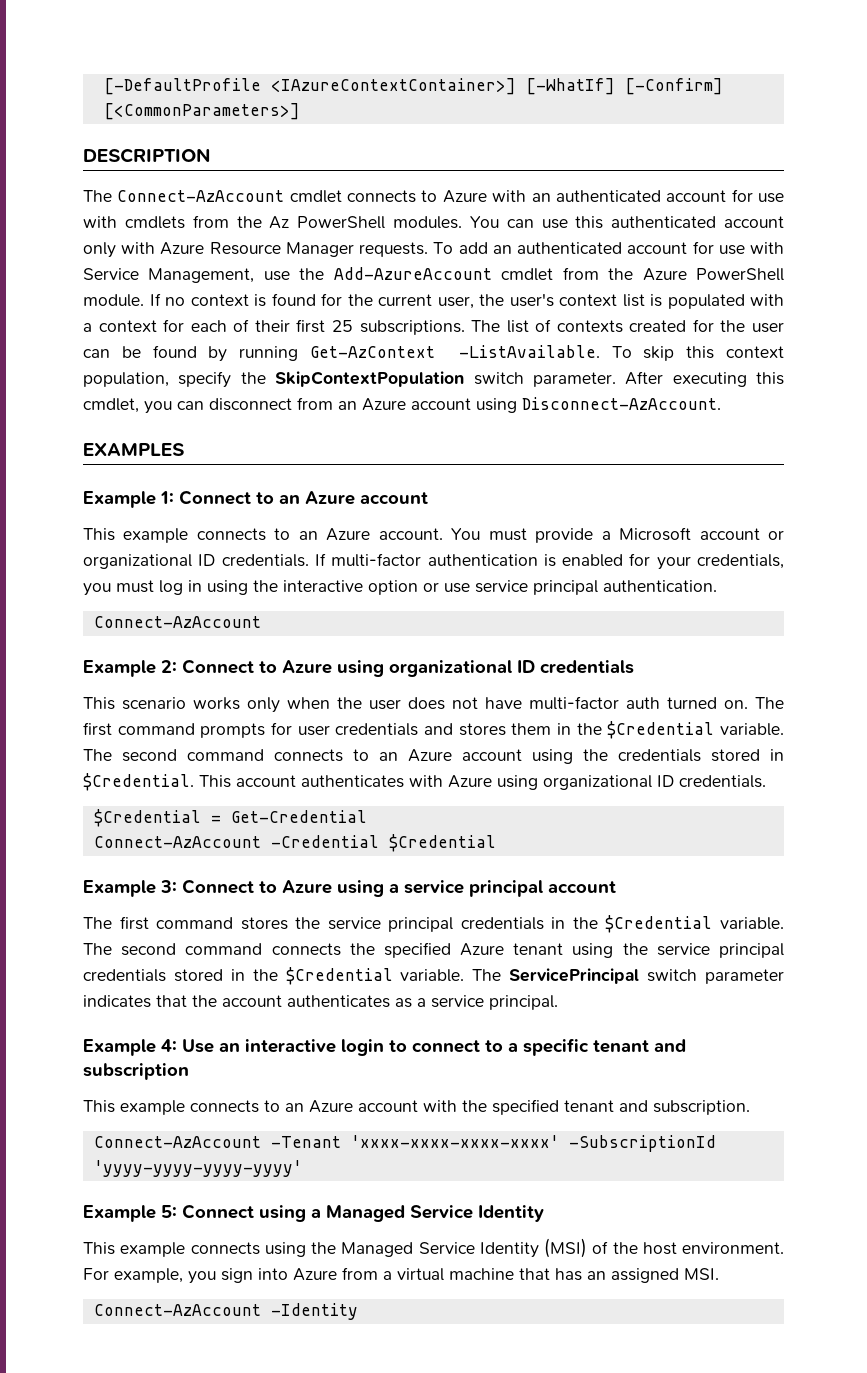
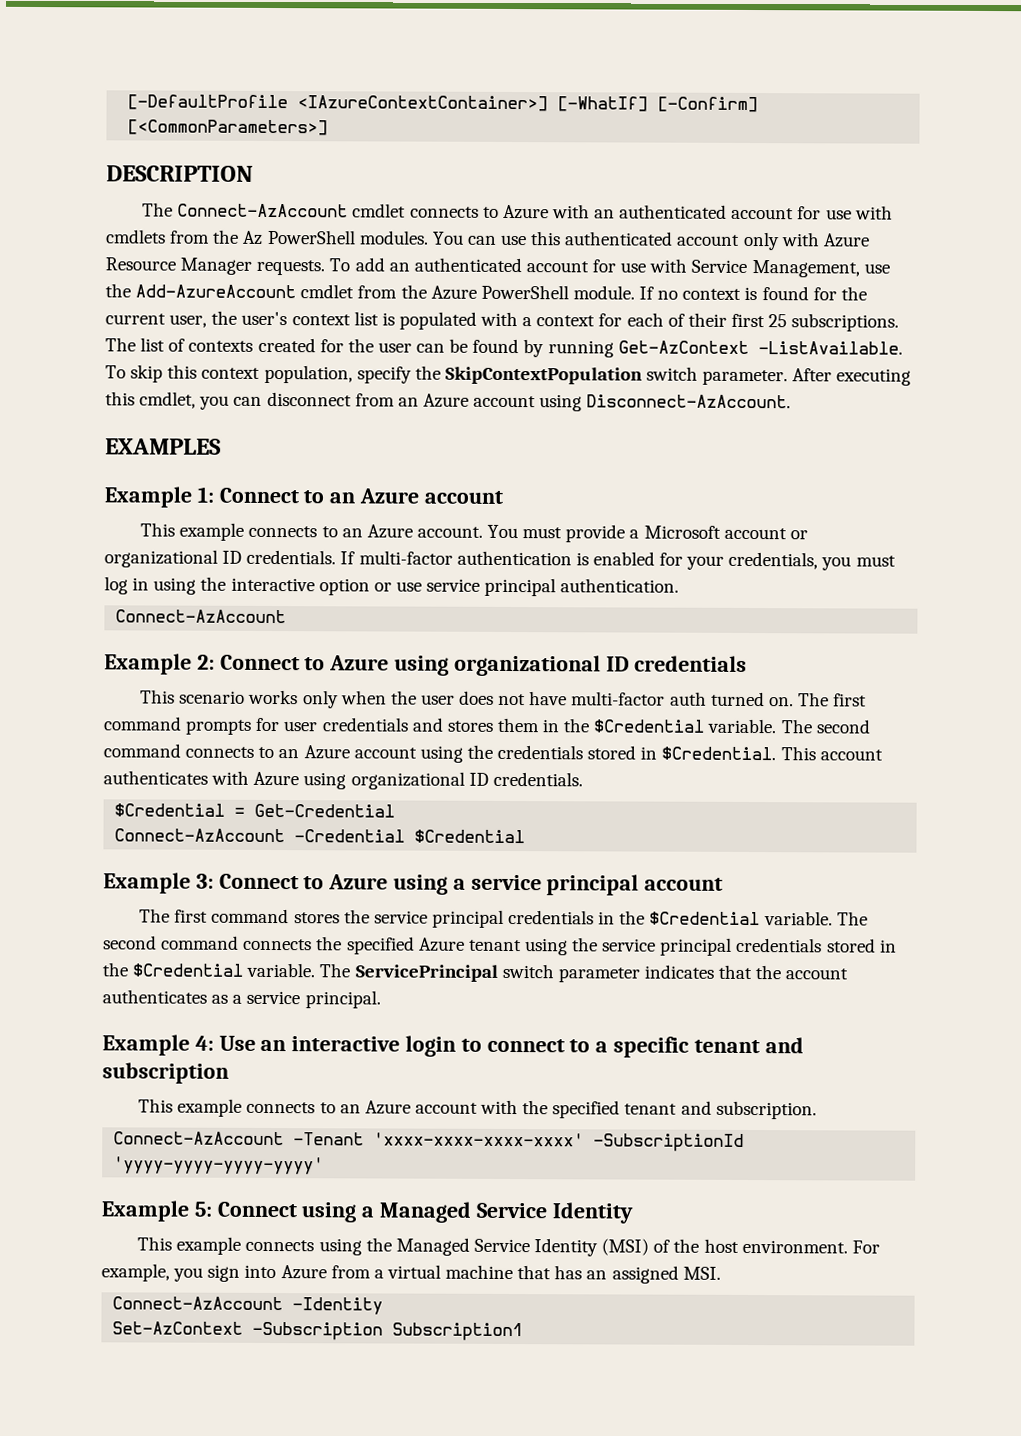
(358, 1311) none -> [112,1321,524,1342] // Set-AzContext -Subscription Subscription1

